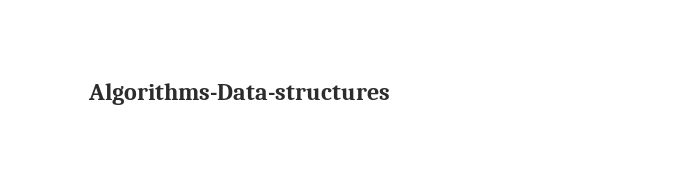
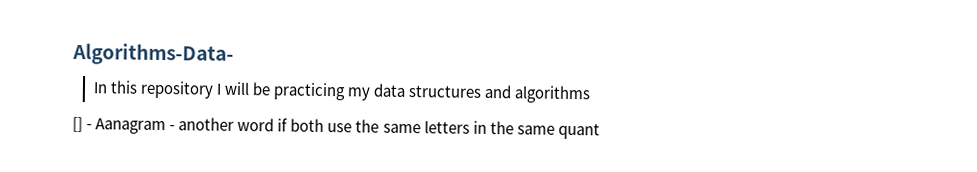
[88,83,390,105] Algorithms-Data-structures -> [72,42,234,66] [92,80,592,104] [72,116,600,140] Algorithms-Data- // In this repository I will be practicing my data structures and algorithms // [] - Aanagram - another word if both use the same letters in the same quant

